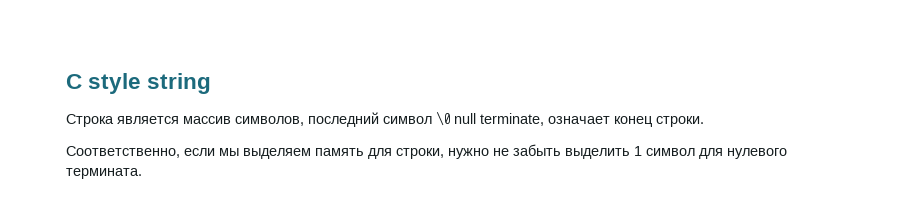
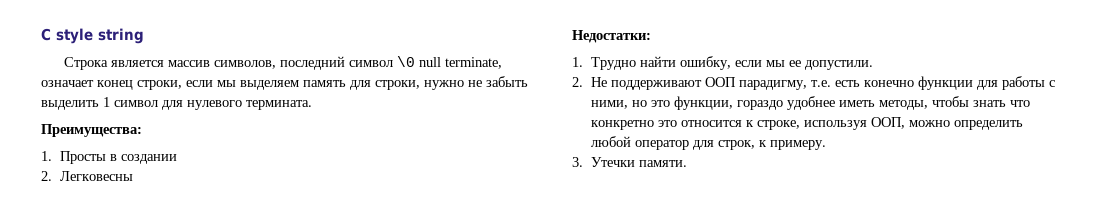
[656,116,704,127] [66,146,180,158] строки. // Соответственно, -> [137,80,182,90] строки,
(142, 173) none -> [41,124,142,137] [41,151,177,164] [41,171,133,181] [572,30,651,43] [572,56,873,70] [572,76,1055,90] [590,96,1030,110] [590,117,1023,130] [590,136,826,150] [572,157,687,167] // Преимущества: // 1. Просты в создании // 2. Легковесны // Недостатки: // 1. Трудно найти ошибку, если мы ее допустили. // 2. Не поддерживают ООП парадигму, т.е. есть конечно функции для работы с ними, но это функции, гораздо удобнее иметь методы, чтобы знать что конкретно это относится к строке, используя ООП, можно определить любой оператор для строк, к примеру. // 3. Утечки памяти.

